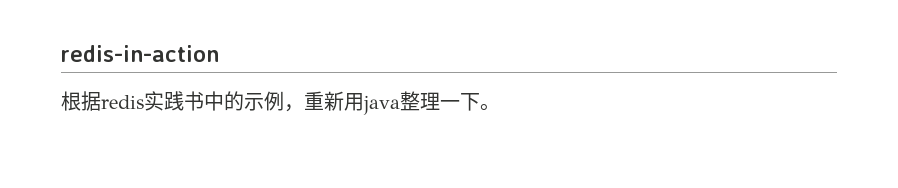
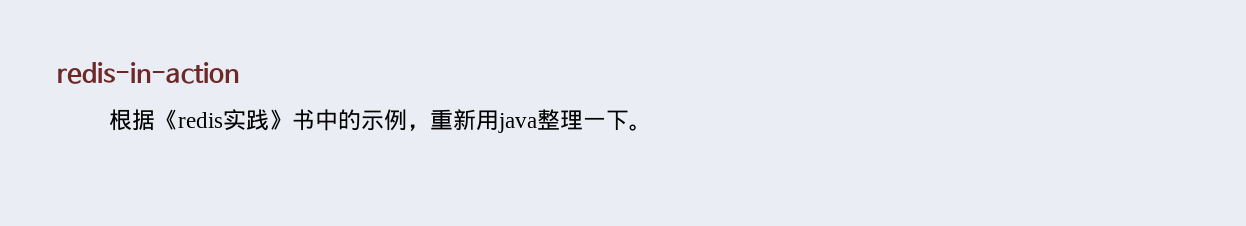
(101, 101) none -> [155,109,179,130] 《
(184, 101) none -> [269,109,293,130] 》

